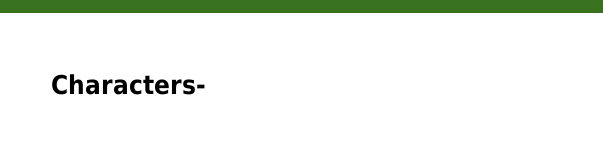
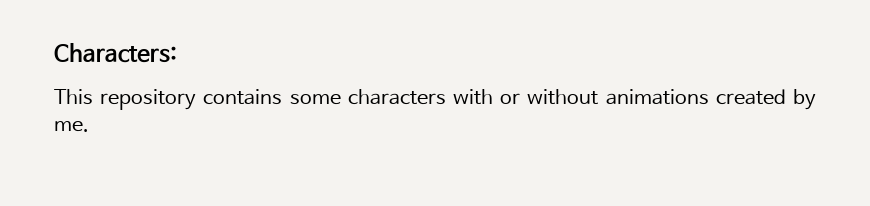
[51,74,206,95] Characters- -> [54,43,177,63] [54,89,817,110] [54,121,89,132] Characters: // This repository contains some characters with or without animations created by me.

